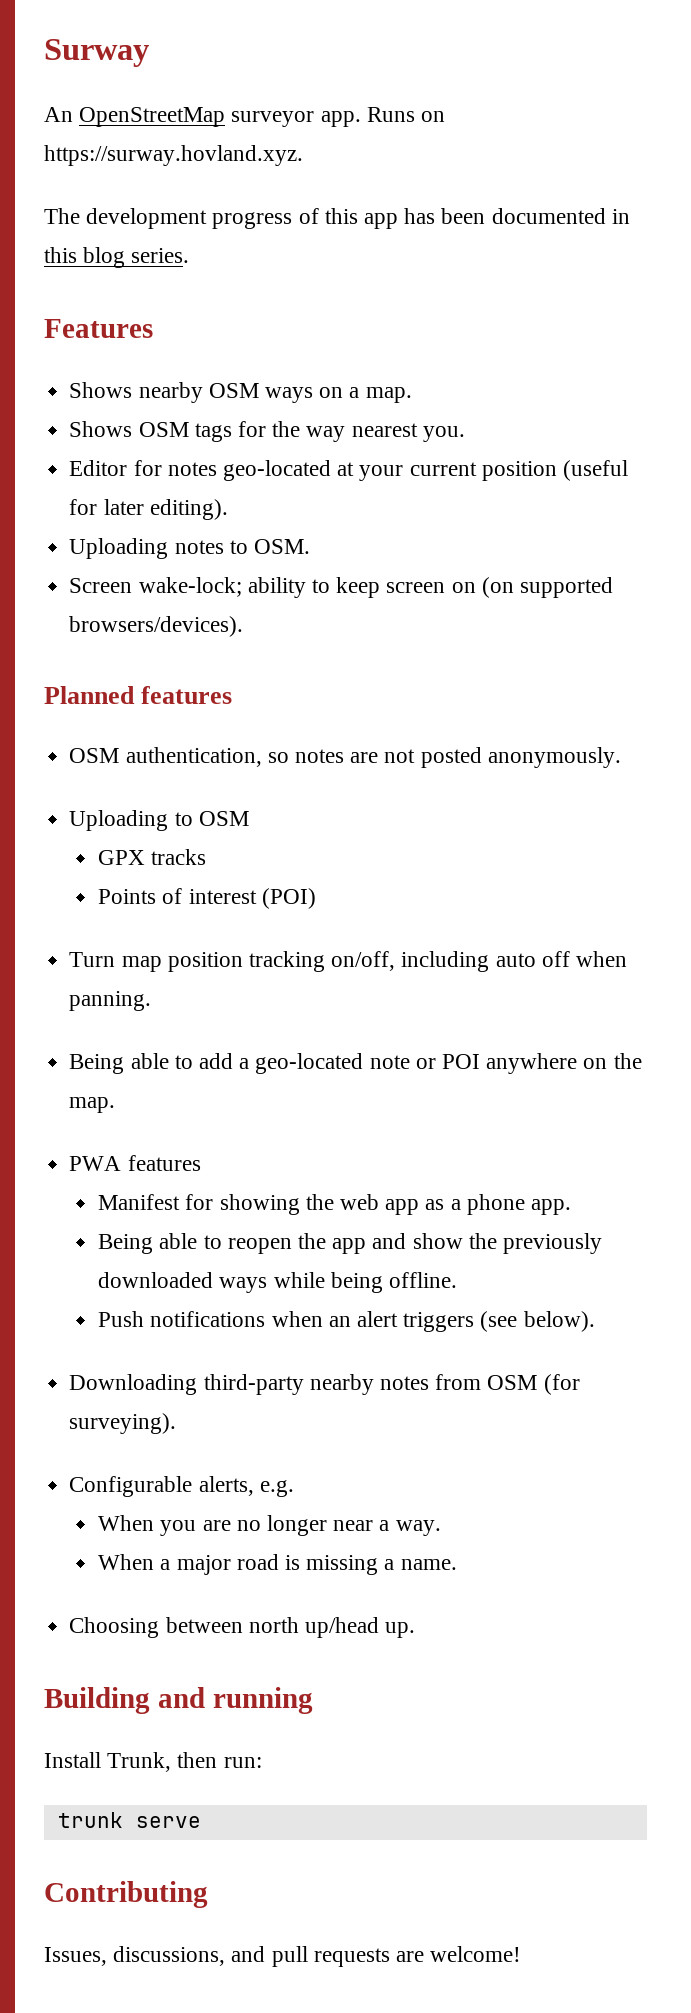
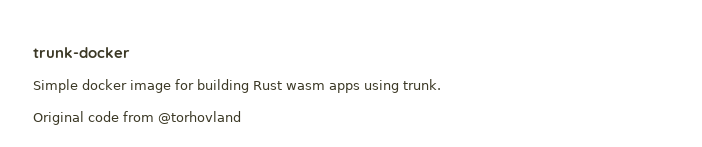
[44,39,149,67] [44,107,446,127] [44,145,303,166] [44,208,630,229] [44,247,190,268] [44,319,153,338] [69,382,412,403] [69,421,465,442] [69,460,628,481] [69,499,228,520] [69,538,310,559] [69,577,613,598] [69,616,244,637] [44,686,233,704] [69,747,621,768] [69,810,249,831] [98,849,207,865] [98,888,316,909] [69,951,627,972] [69,991,152,1011] [69,1053,642,1074] [69,1097,116,1113] [69,1155,201,1171] [98,1194,572,1215] [98,1233,603,1254] [98,1272,458,1293] [98,1311,595,1332] [69,1374,580,1395] [69,1413,177,1434] [69,1476,294,1497] [98,1515,441,1536] [98,1554,457,1575] [69,1617,416,1638] [44,1687,313,1714] [44,1752,262,1772] [57,1812,201,1828] [44,1881,208,1908] [44,1946,522,1967] Surway // An OpenStreetMap surveyor app. Runs on https://surway.hovland.xyz. // The development progress of this app has been documented in this blog series. // Features // Shows nearby OSM ways on a map. // Shows OSM tags for the way nearest you. // Editor for notes geo-located at your current position (useful for later editing). // Uploading notes to OSM. // Screen wake-lock; ability to keep screen on (on supported browsers/devices). // Planned features // OSM authentication, so notes are not posted anonymously. // Uploading to OSM // GPX tracks // Points of interest (POI) // Turn map position tracking on/off, including auto off when panning. // Being able to add a geo-located note or POI anywhere on the map. // PWA features // Manifest for showing the web app as a phone app. // Being able to reopen the app and show the previously downloaded ways while being offline. // Push notifications when an alert triggers (see below). // Downloading third-party nearby notes from OSM (for surveying). // Configurable alerts, e.g. // When you are no longer near a way. // When a major road is missing a name. // Choosing between north up/head up. // Building and running // Install Trunk, then run: // trunk serve // Contributing // Issues, discussions, and pull requests are welcome! -> [33,47,130,58] [33,79,441,93] [33,111,241,125] trunk-docker // Simple docker image for building Rust wasm apps using trunk. // Original code from @torhovland

